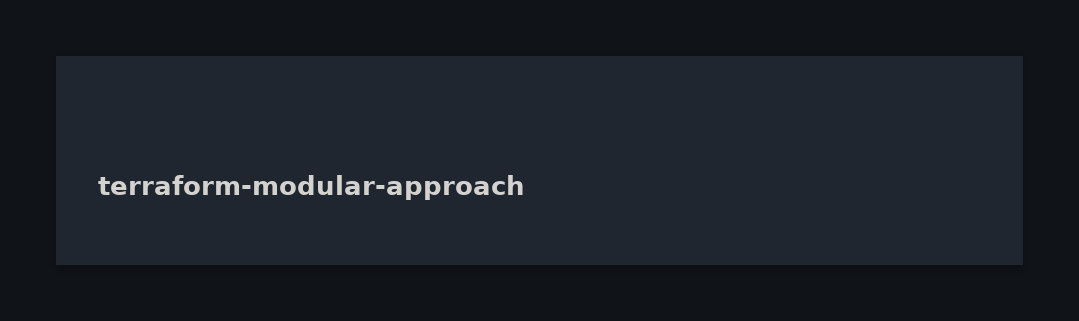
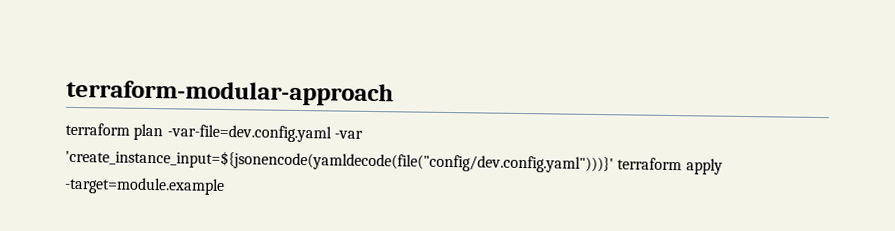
(525, 187) none -> [65,122,363,143] [65,148,723,175] [64,176,225,196] // terraform plan -var-file=dev.config.yaml -var 'create_instance_input=${jsonencode(yamldecode(file("config/dev.config.yaml")))}' terraform apply -target=module.example

